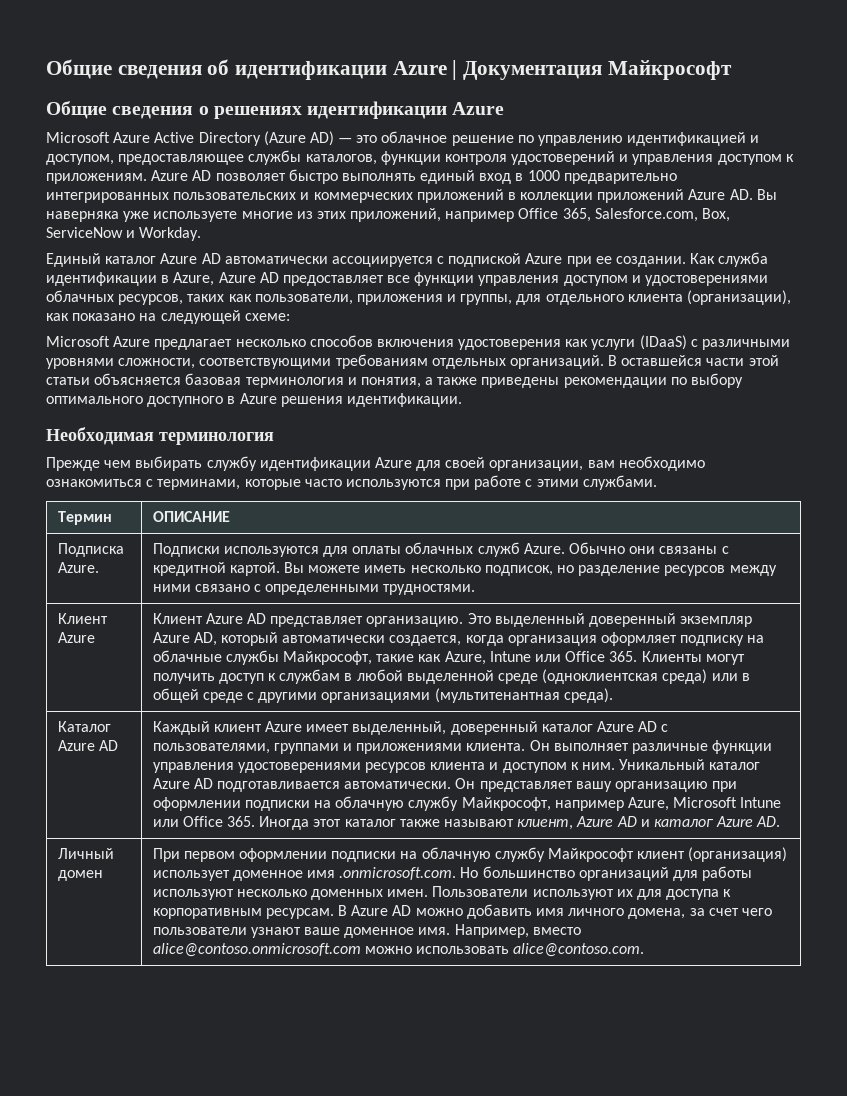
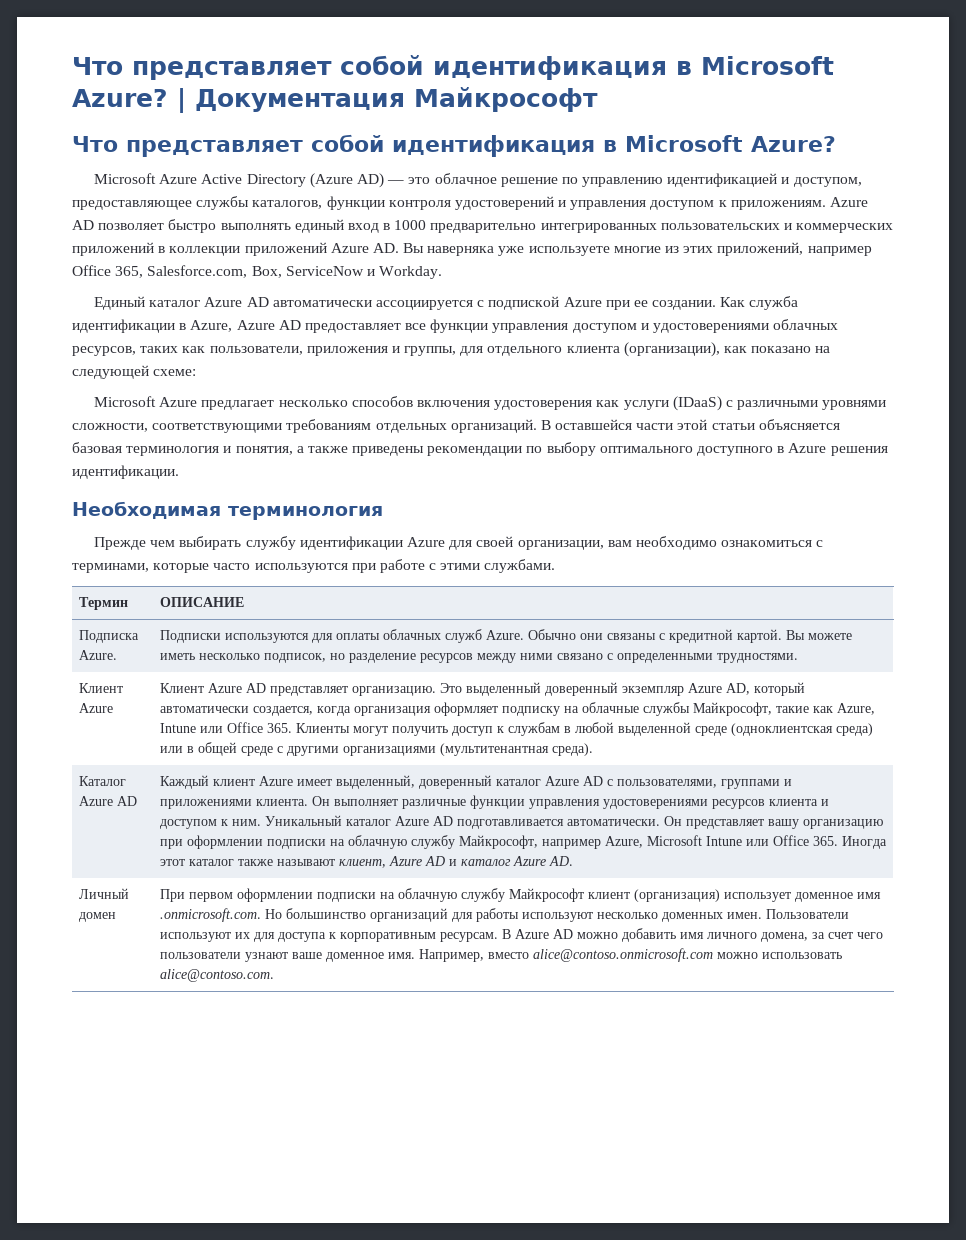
[46,59,732,80] [46,101,505,119] Общие сведения об идентификации Azure | Документация Майкрософт // Общие сведения о решениях идентификации Azure -> [72,55,834,80] [72,87,598,113] [72,134,836,157] Что представляет собой идентификация в Microsoft Azure? | Документация Майкрософт // Что представляет собой идентификация в Microsoft Azure?

